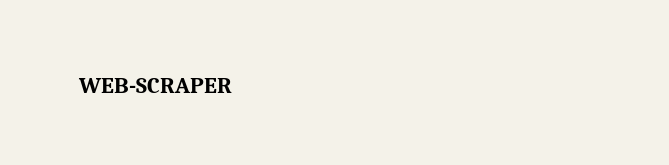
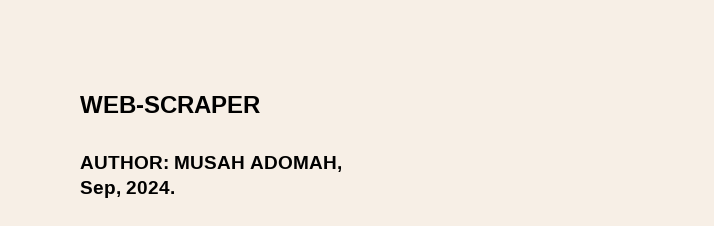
(232, 85) none -> [80,156,343,172] [80,181,176,198] // AUTHOR: MUSAH ADOMAH, // Sep, 2024.

